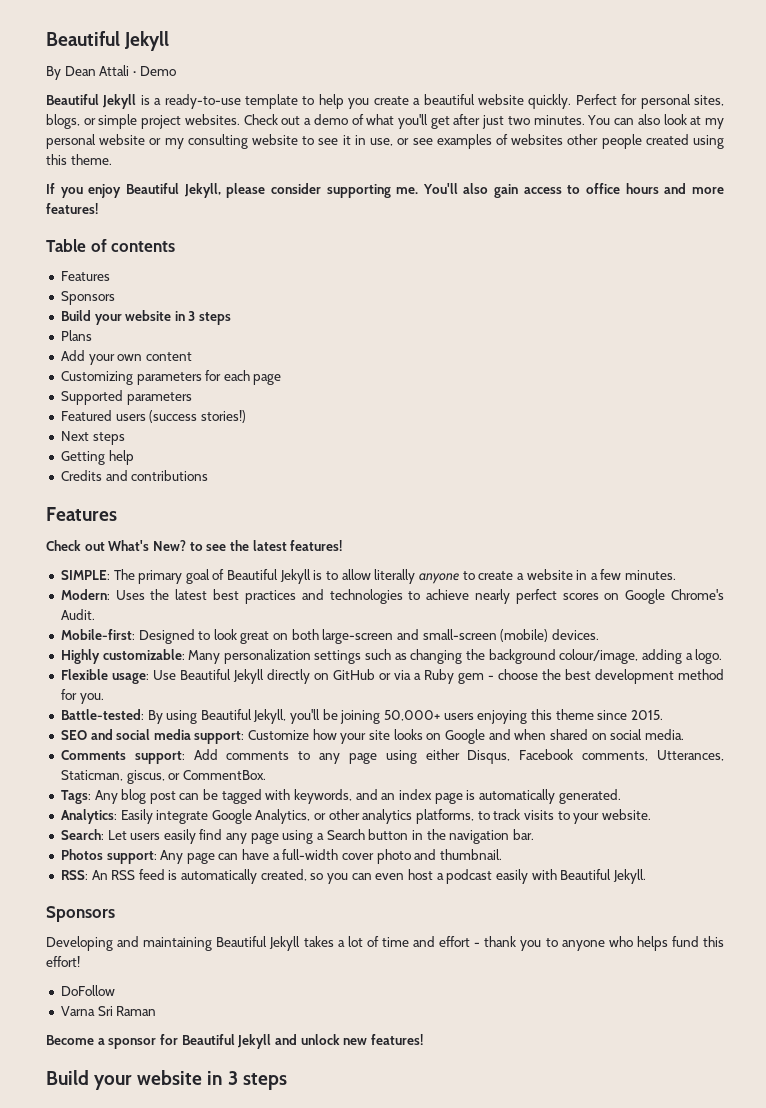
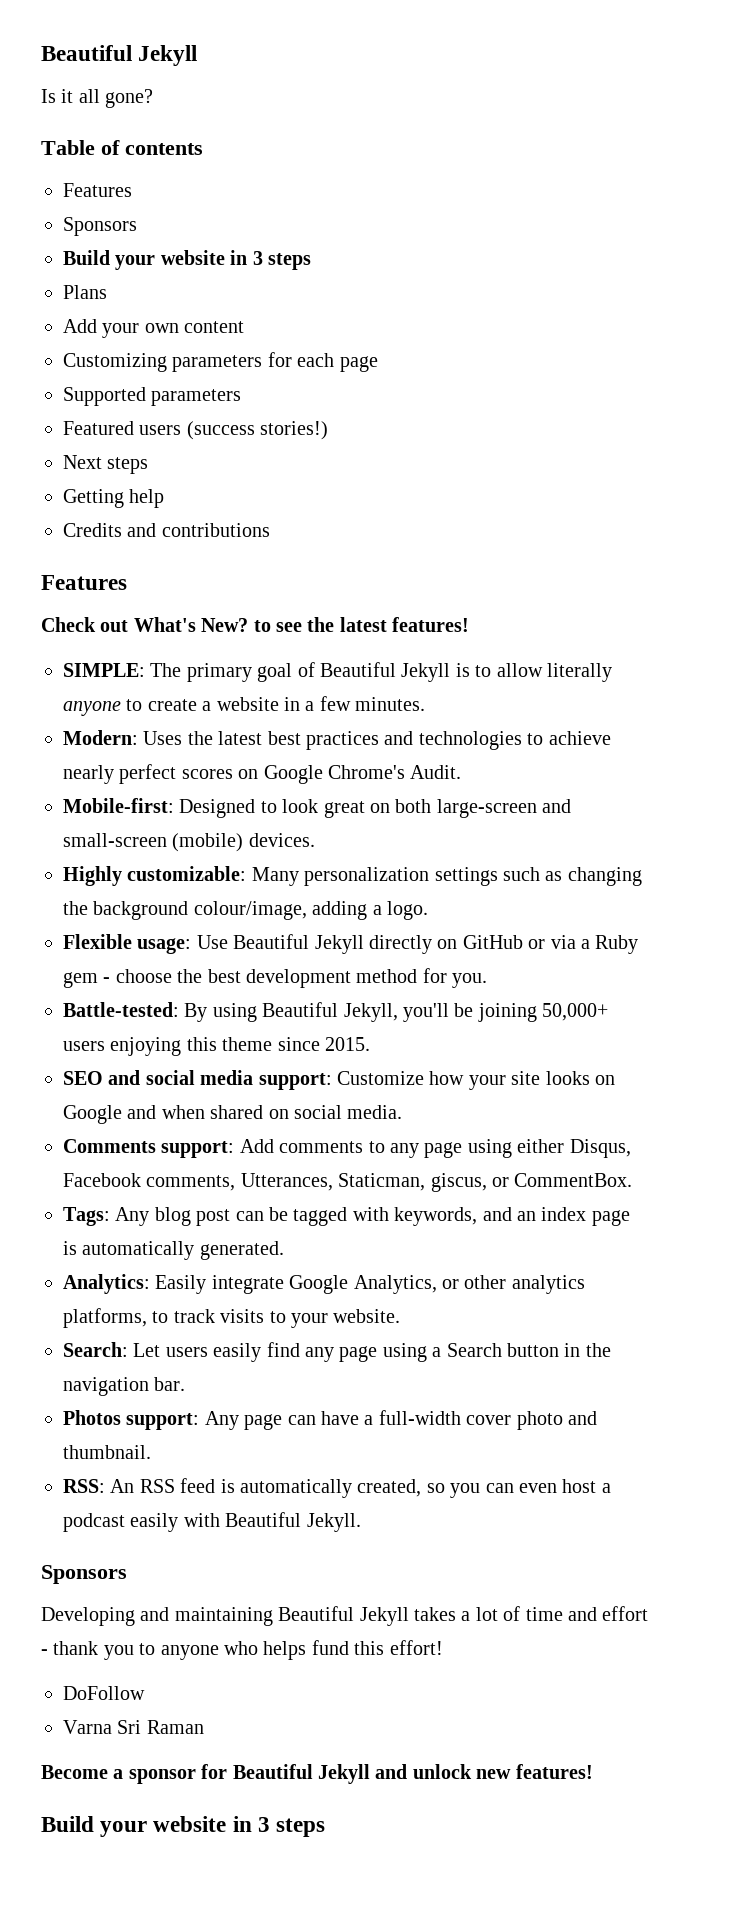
[46,65,176,80] [46,94,724,109] [46,114,724,129] [46,134,725,149] [46,154,112,165] [46,183,724,198] [46,203,98,214] By Dean Attali · Demo // Beautiful Jekyll is a ready-to-use template to help you create a beautiful website quickly. Perfect for personal sites, blogs, or simple project websites. Check out a demo of what you'll get after just two minutes. You can also look at my personal website or my consulting website to see it in use, or see examples of websites other people created using this theme. // If you enjoy Beautiful Jekyll, please consider supporting me. You'll also gain access to office hours and more features! -> [41,89,154,108] Is it all gone?

